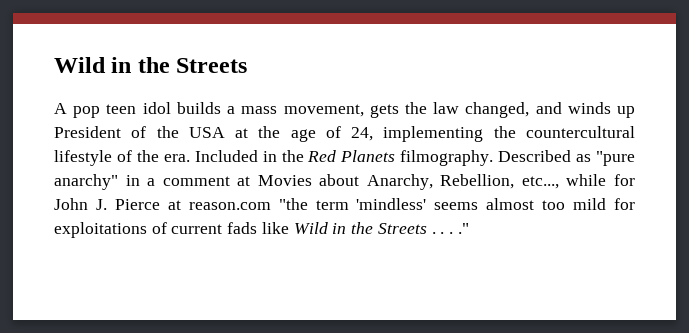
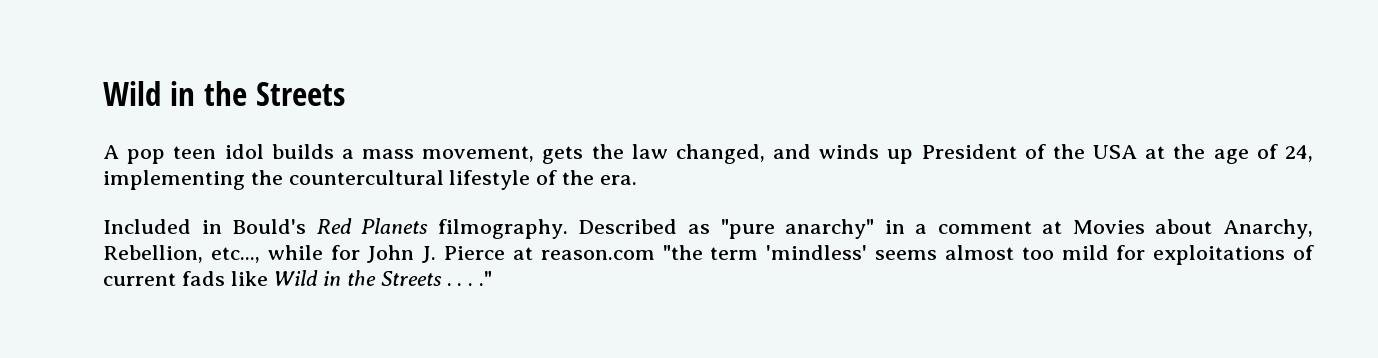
(190, 158) none -> (637, 180) //
[281,150,304,162] the -> [232,219,307,234] Bould's

